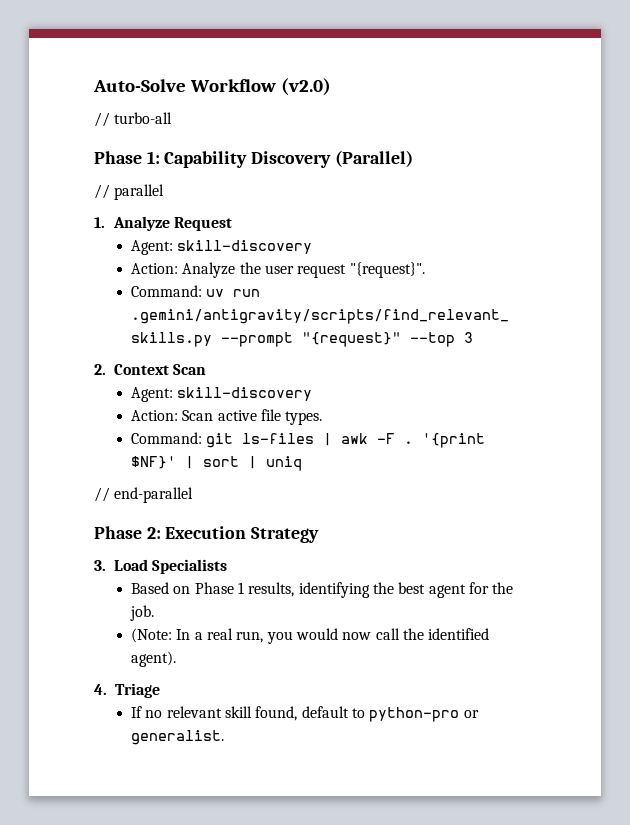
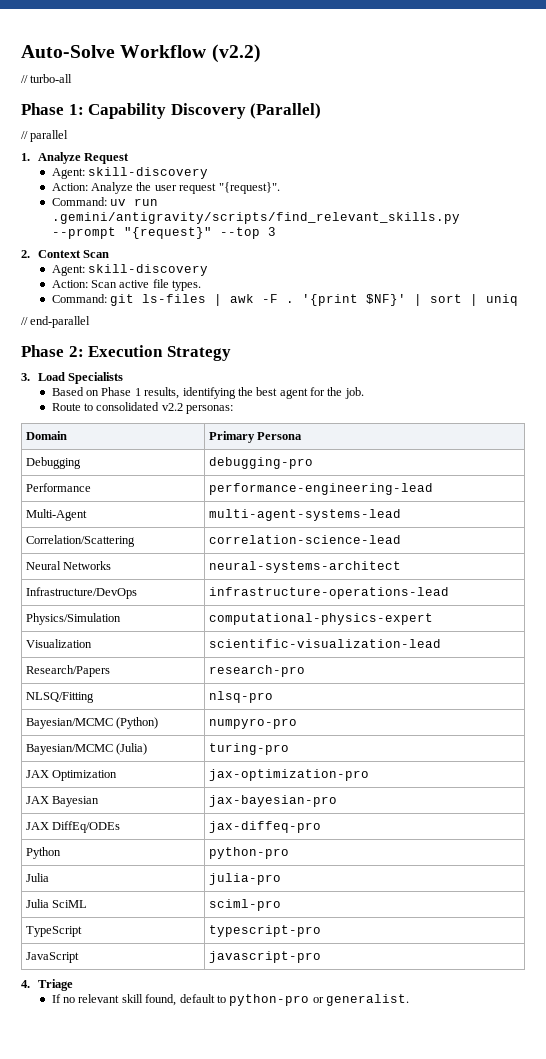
[280,78,331,96] (v2.0) -> [211,44,261,63] (v2.2)
[131,628,490,644] [131,651,177,667] (Note: In a real run, you would now call the identified agent). -> [51,402,234,414] [26,431,68,440] [209,431,303,443] [26,457,82,469] [209,457,314,469] [26,483,92,492] [209,483,434,495] [26,509,88,521] [209,509,402,521] [26,535,136,547] [209,535,402,544] [26,561,112,570] [209,561,402,573] [26,587,138,599] [209,587,450,599] [26,613,122,625] [209,613,434,625] [26,639,93,648] [209,639,442,648] [26,665,111,677] [209,665,306,677] [26,692,95,703] [209,691,274,703] [26,717,159,729] [209,718,298,729] [26,743,148,755] [209,743,290,755] [26,770,118,781] [209,769,370,781] [26,796,100,807] [209,795,338,807] [26,821,121,833] [209,821,322,833] [26,847,62,859] [209,847,290,859] [26,873,50,882] [209,873,282,885] [26,899,88,908] [209,899,282,911] [26,926,83,937] [209,925,322,937] [26,952,80,963] [209,951,322,963] Route to consolidated v2.2 personas: // Domain | Primary Persona // Debugging | debugging-pro // Performance | performance-engineering-lead // Multi-Agent | multi-agent-systems-lead // Correlation/Scattering | correlation-science-lead // Neural Networks | neural-systems-architect // Infrastructure/DevOps | infrastructure-operations-lead // Physics/Simulation | computational-physics-expert // Visualization | scientific-visualization-lead // Research/Papers | research-pro // NLSQ/Fitting | nlsq-pro // Bayesian/MCMC (Python) | numpyro-pro // Bayesian/MCMC (Julia) | turing-pro // JAX Optimization | jax-optimization-pro // JAX Bayesian | jax-bayesian-pro // JAX DiffEq/ODEs | jax-diffeq-pro // Python | python-pro // Julia | julia-pro // Julia SciML | sciml-pro // TypeScript | typescript-pro // JavaScript | javascript-pro

